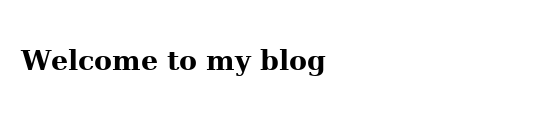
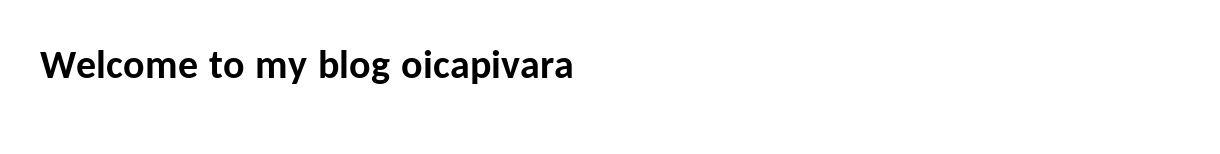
(326, 62) none -> [400,50,574,84] oicapivara

